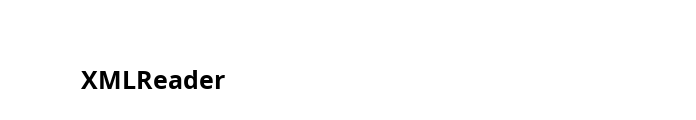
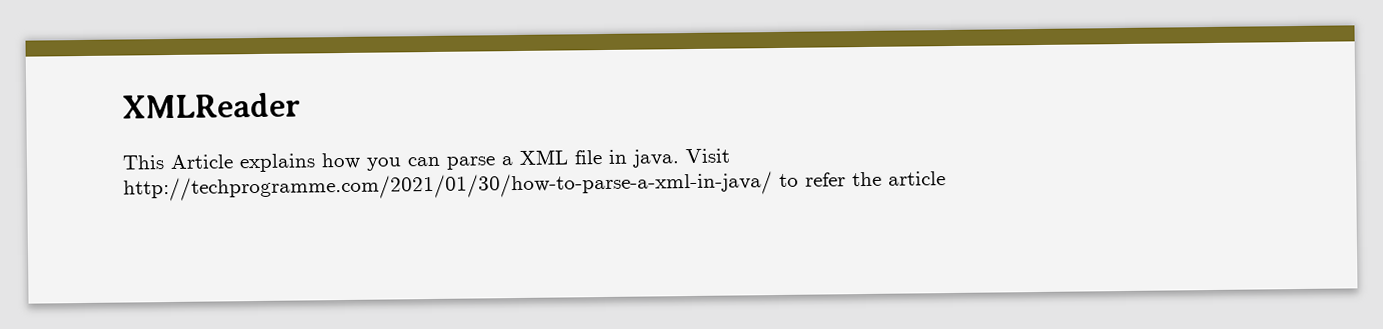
(225, 79) none -> [122,148,730,173] [123,171,946,202] // This Article explains how you can parse a XML file in java. Visit http://techprogramme.com/2021/01/30/how-to-parse-a-xml-in-java/ to refer the article

